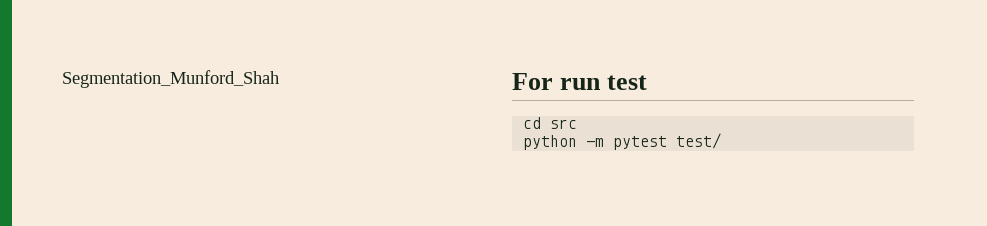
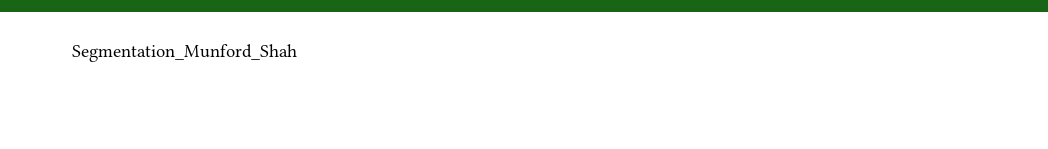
[512,73,648,90] [523,117,578,129] [523,133,722,150] // For run test // cd src // python -m pytest test/ -> (297, 53) none

